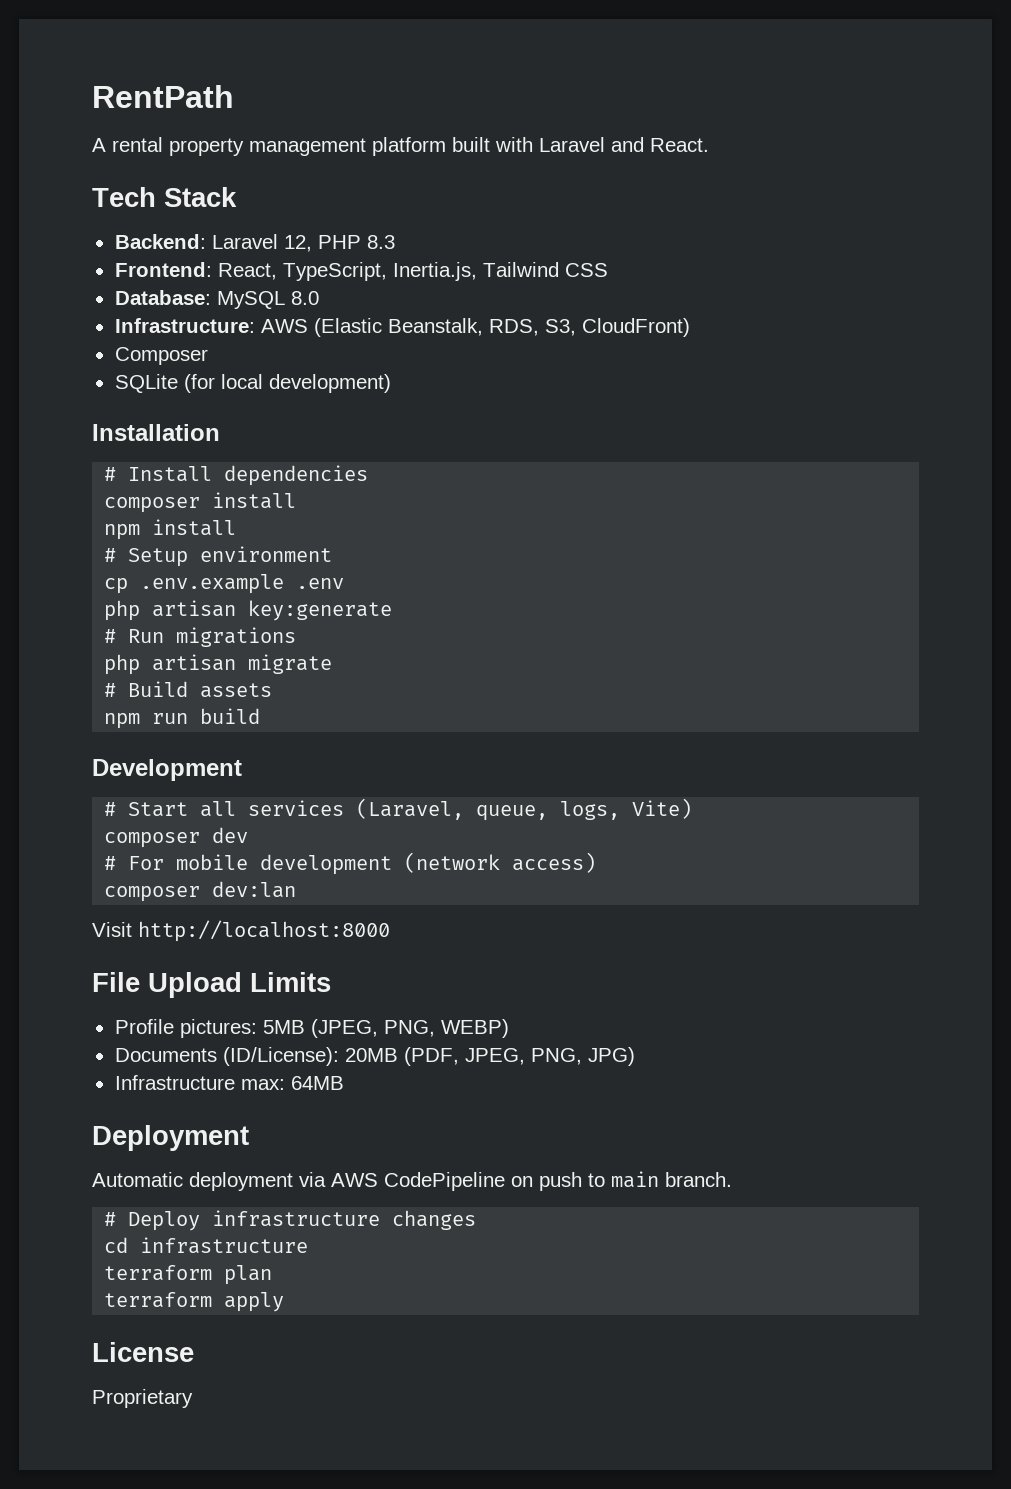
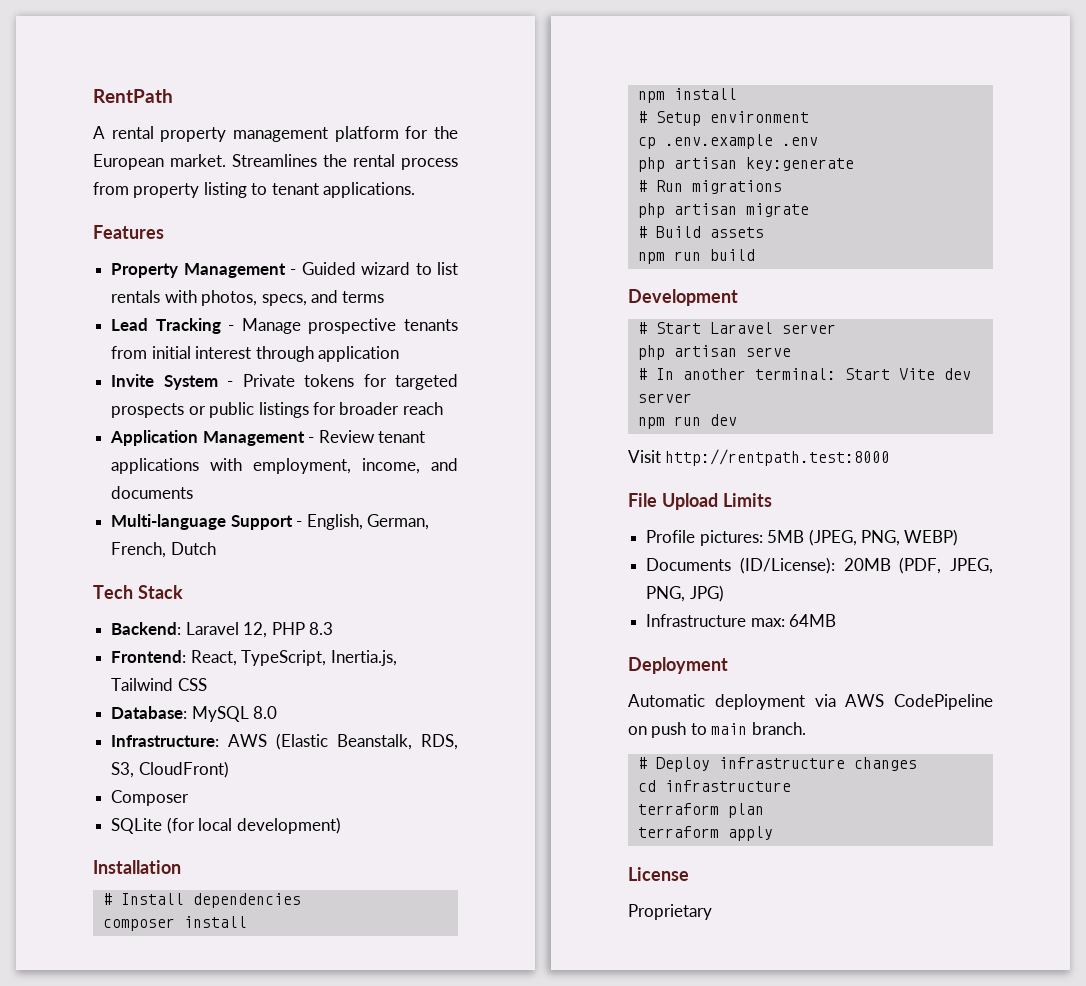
[452,137,709,152] built with Laravel and React. -> [405,126,458,139] [93,154,458,170] [93,182,416,198] [93,225,164,239] [111,262,459,278] [111,290,385,306] [111,318,459,334] [111,346,399,362] [111,374,458,390] [111,402,443,418] [110,430,425,446] [111,458,459,474] [111,486,194,499] [111,514,429,530] [111,542,216,558] for the European market. Streamlines the rental process from property listing to tenant applications. // Features // Property Management - Guided wizard to list rentals with photos, specs, and terms // Lead Tracking - Manage prospective tenants from initial interest through application // Invite System - Private tokens for targeted prospects or public listings for broader reach // Application Management - Review tenant applications with employment, income, and documents // Multi-language Support - English, German, French, Dutch
[200,798,693,821] [104,827,249,848] [104,852,597,875] [104,881,297,902] all services (Laravel, queue, logs, Vite) // composer dev // # For mobile development (network access) // composer dev:lan -> [709,322,836,334] [637,345,791,360] [637,368,971,380] [637,393,692,403] [637,414,737,429] Laravel server // php artisan serve // # In another terminal: Start Vite dev server // npm run dev
[138,920,390,942] http://localhost:8000 -> [665,449,891,466] http://rentpath.test:8000

